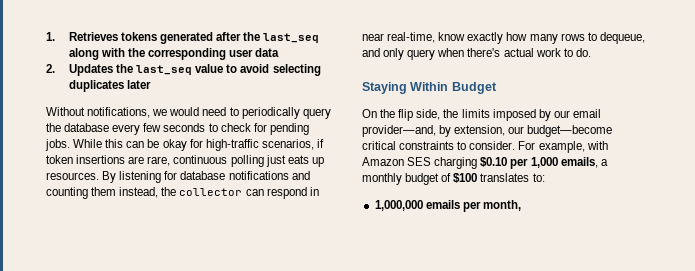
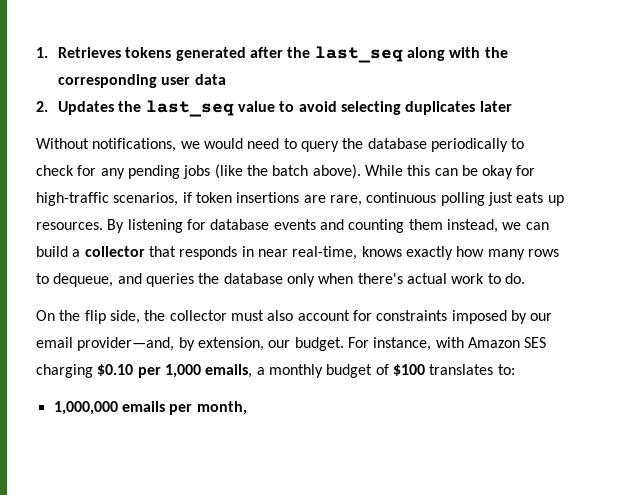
[241,107,300,119] periodically -> (297, 143) none
[112,123,309,135] [45,139,70,151] every few seconds to check for pending jobs. -> [430,138,525,152] [36,164,361,179] periodically to check for any pending jobs (like the batch above).
[228,171,289,180] notifications -> [273,219,316,230] events
[161,187,307,199] the collector can respond -> [502,222,549,230] [36,246,238,260] we can build a collector that responds
[438,32,466,41] know -> [361,246,402,257] knows
[383,48,436,60] only query -> [145,273,315,287] queries the database only
[362,82,497,94] // Staying Within Budget -> (525, 278) none
[461,109,490,118] limits -> [169,310,448,321] collector must also account for constraints
[527,125,613,137] [362,141,585,153] budget—become critical constraints to consider. For example, -> [294,337,432,351] budget. For instance,

